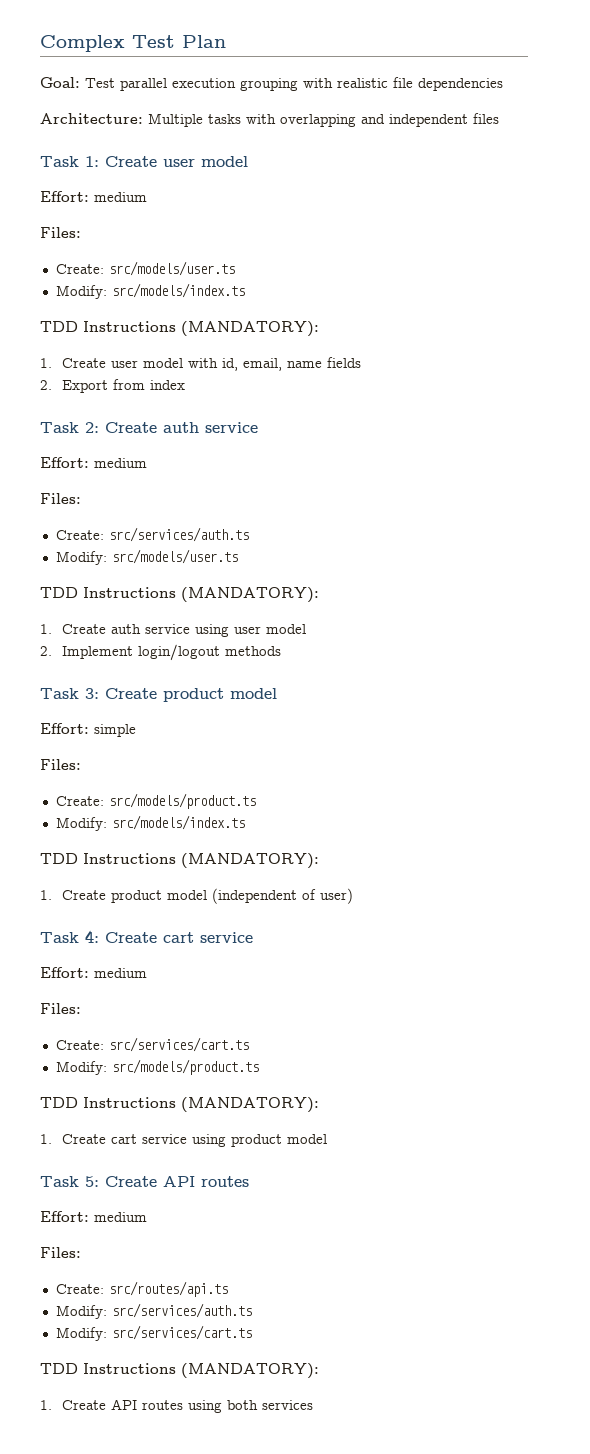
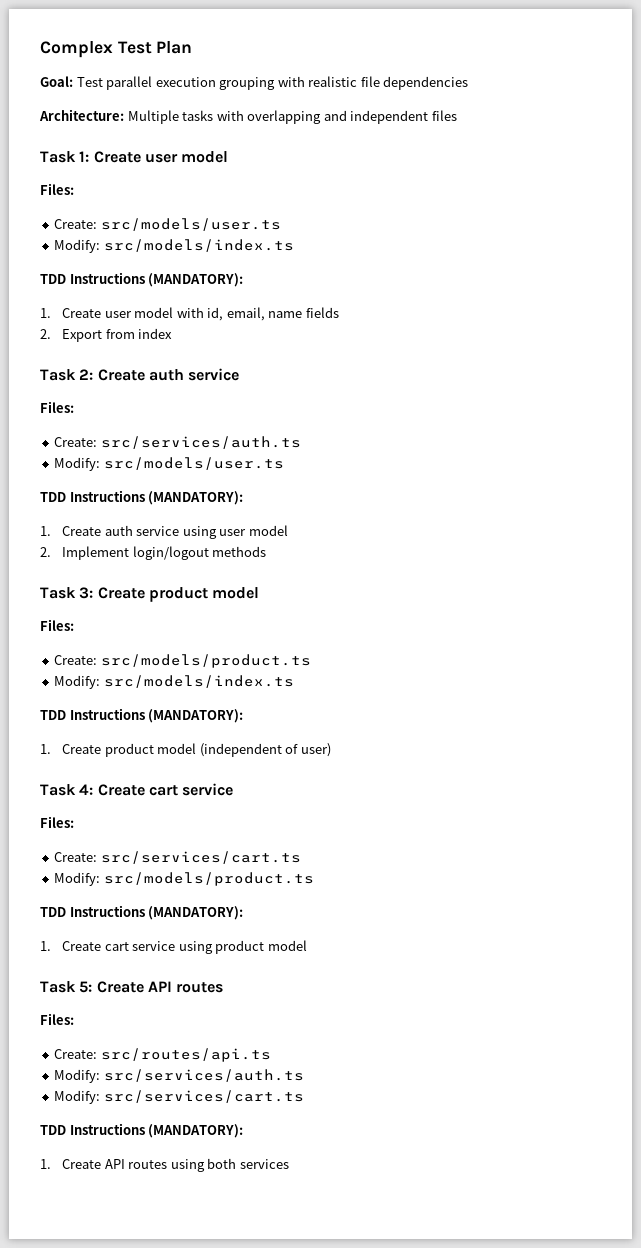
[40,191,147,202] // Effort: medium -> (229, 157) none
[40,457,147,468] // Effort: medium -> (240, 374) none
[40,723,136,737] // Effort: simple -> (260, 593) none
[40,967,147,978] // Effort: medium -> (234, 789) none
[40,1211,147,1222] // Effort: medium -> (224, 987) none

